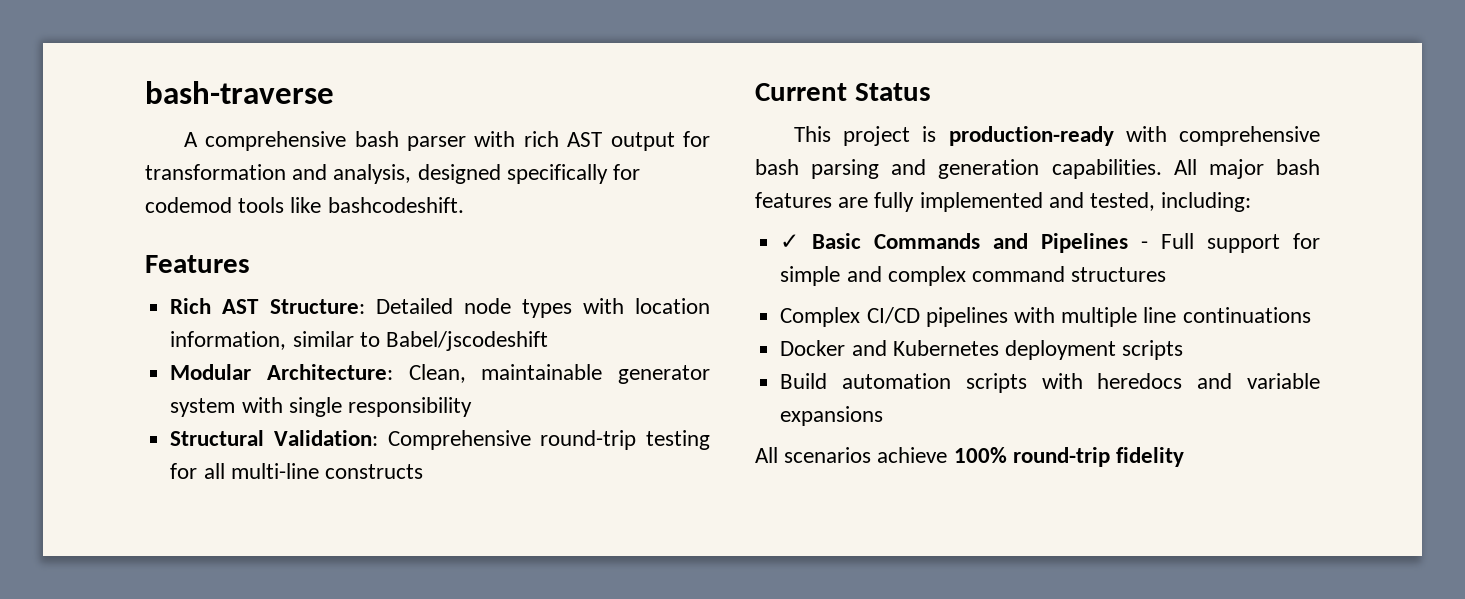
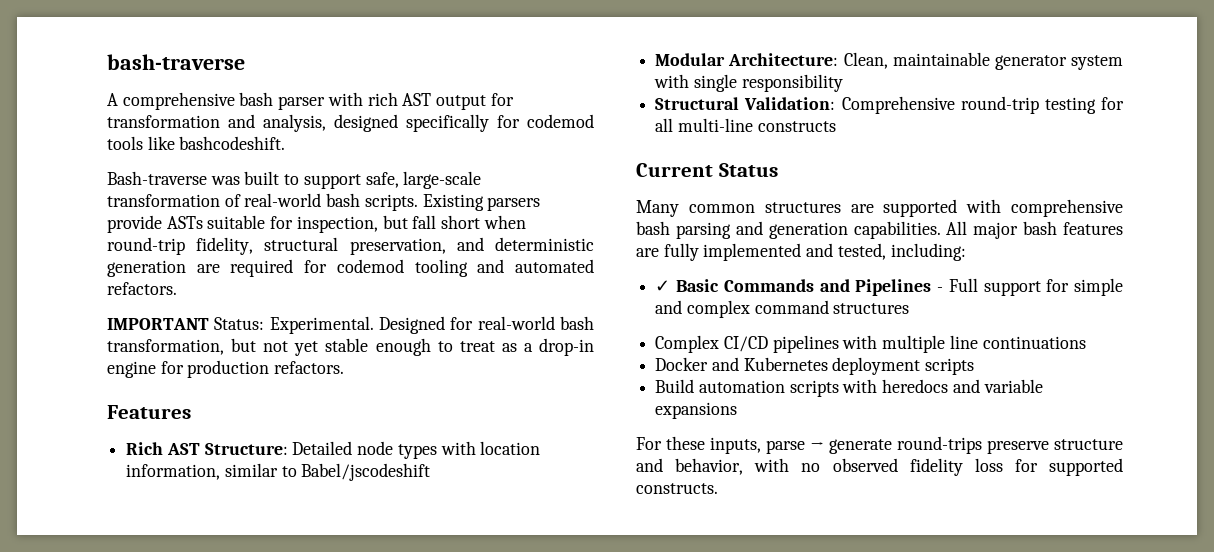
(464, 205) none -> [107,171,482,189] [107,193,541,211] [107,215,526,233] [107,237,594,255] [107,259,594,277] [107,282,177,295] [107,316,594,334] [107,338,595,356] [107,360,345,378] // Bash-traverse was built to support safe, large-scale transformation of real-world bash scripts. Existing parsers provide ASTs suitable for inspection, but fall short when round-trip fidelity, structural preservation, and deterministic generation are required for codemod tooling and automated refactors. // IMPORTANT Status: Experimental. Designed for real-world bash transformation, but not yet stable enough to treat as a drop-in engine for production refactors.
[793,126,1114,146] This project is production-ready -> [636,199,958,217] Many common structures are supported
[755,447,1185,467] All scenarios achieve 100% round-trip fidelity -> [636,436,1123,454] [636,458,1123,476] [636,483,718,494] For these inputs, parse → generate round-trips preserve structure and behavior, with no observed fidelity loss for supported constructs.

